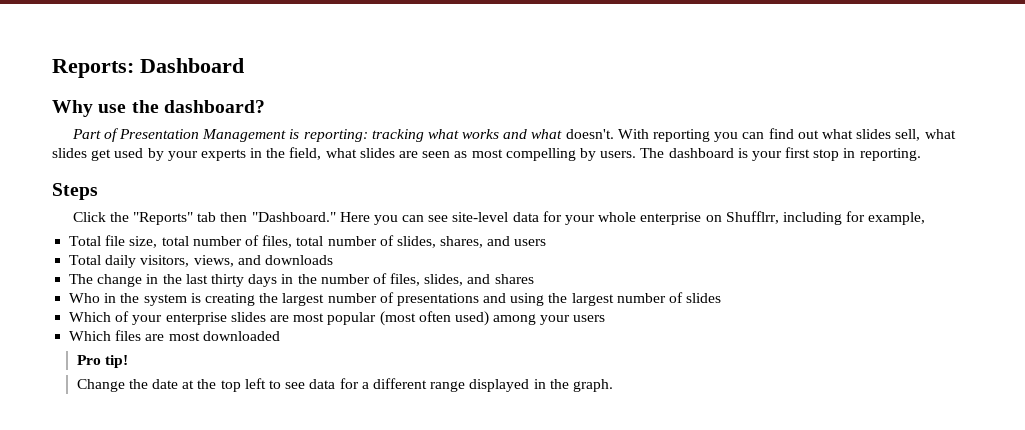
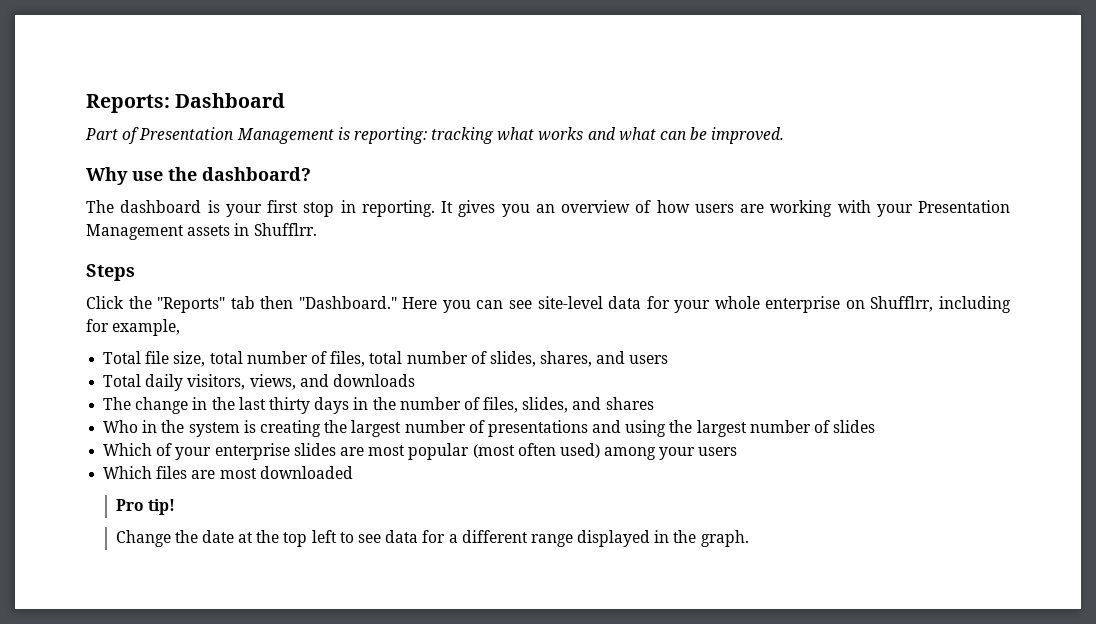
[52,100,265,117] // Why use the dashboard? -> (286, 100) none
[565,128,956,142] [52,147,637,161] doesn't. With reporting you can find out what slides sell, what slides get used by your experts in the field, what slides are seen as most compelling by users. -> [660,127,785,144] [86,167,311,185] can be improved. // Why use the dashboard? //
(921, 154) none -> [441,200,1010,217] [86,223,317,240] It gives you an overview of how users are working with your Presentation Management assets in Shufflrr.

